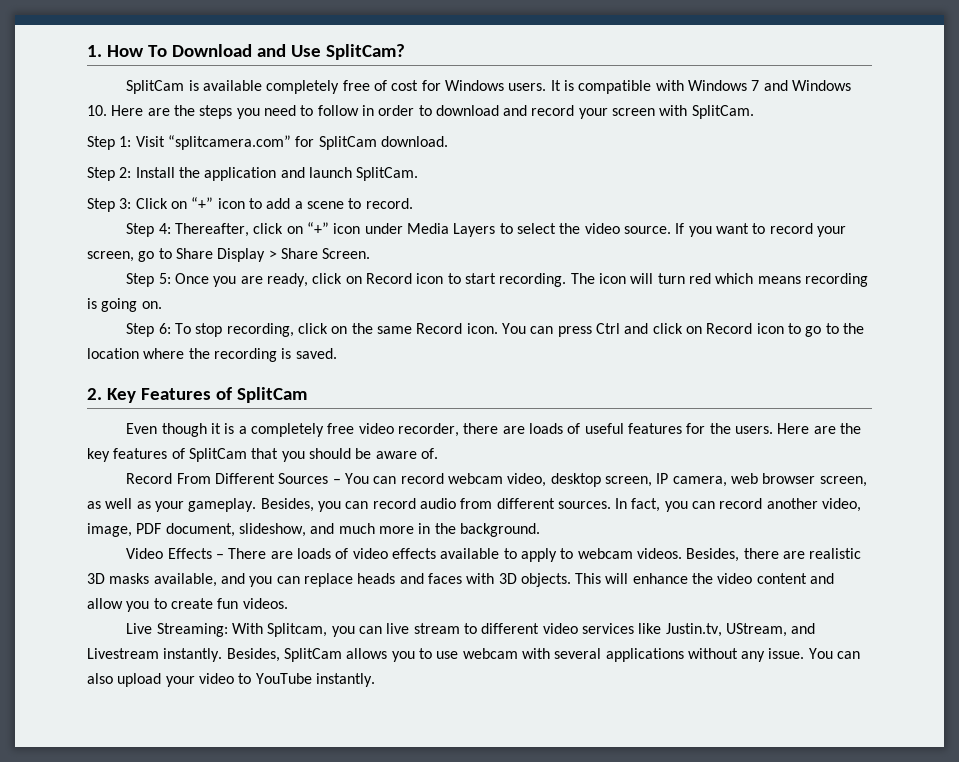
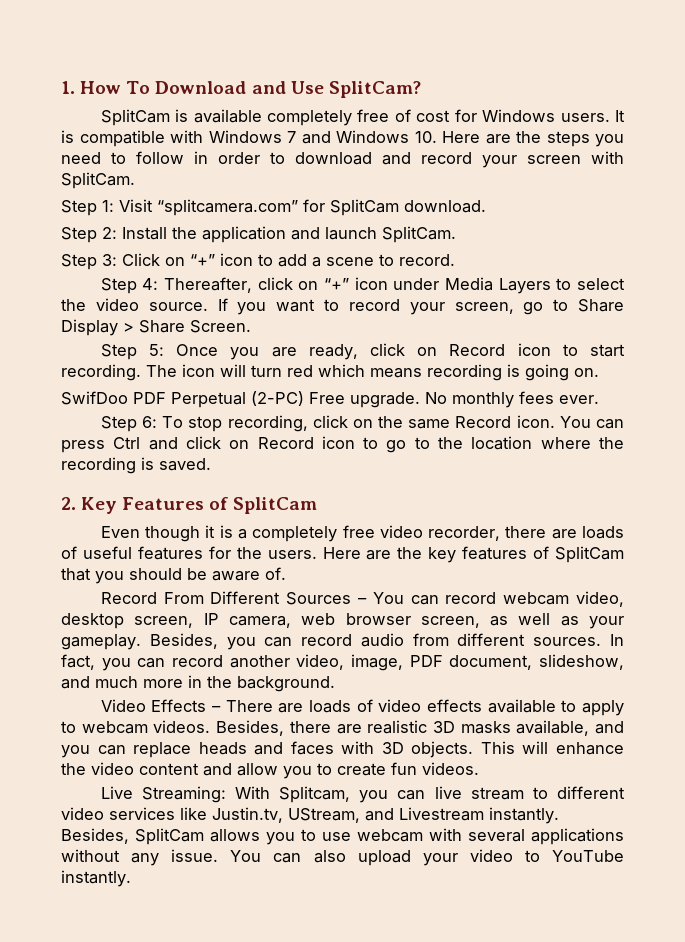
(162, 305) none -> [61,391,599,408] // SwifDoo PDF Perpetual (2-PC) Free upgrade. No monthly fees ever.

